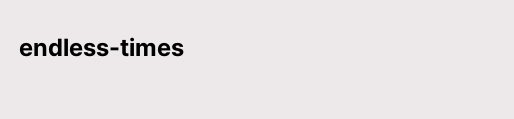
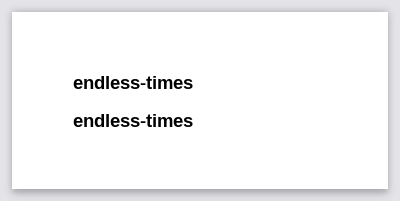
[19,37,184,57] endless-times -> [73,76,193,89] [73,114,193,127] endless-times // endless-times

